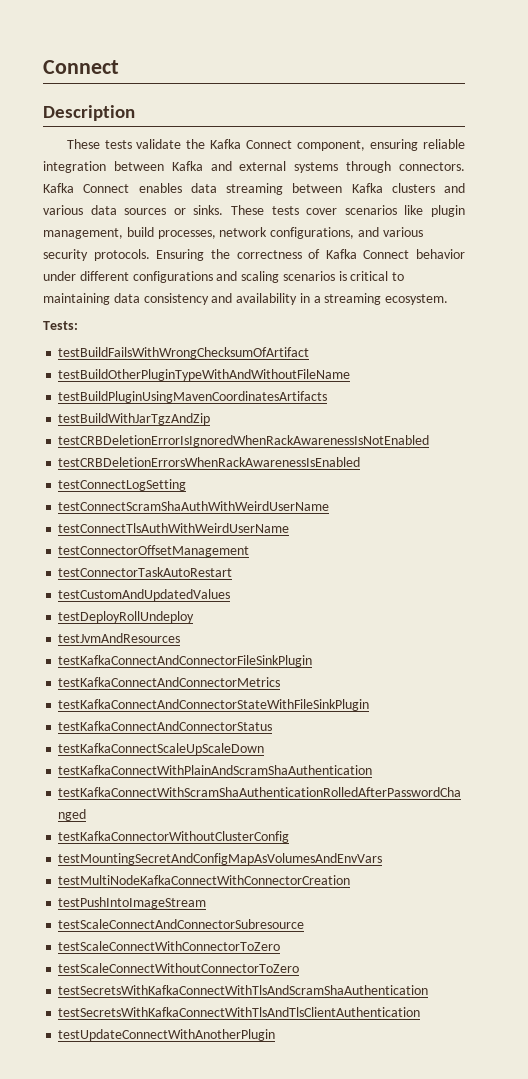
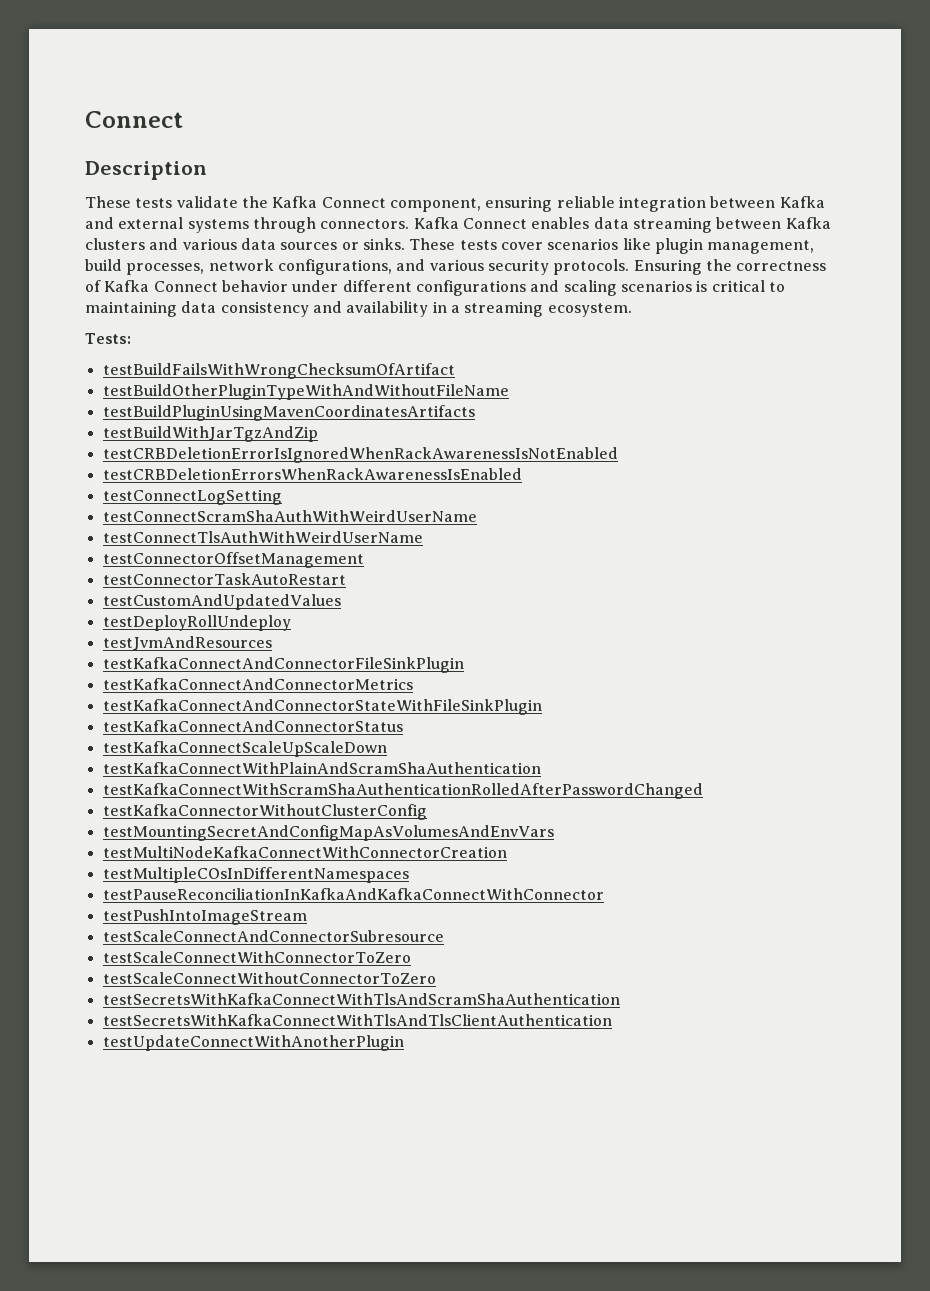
(351, 880) none -> [102,867,409,883] [102,888,604,900] // testMultipleCOsInDifferentNamespaces // testPauseReconciliationInKafkaAndKafkaConnectWithConnector

